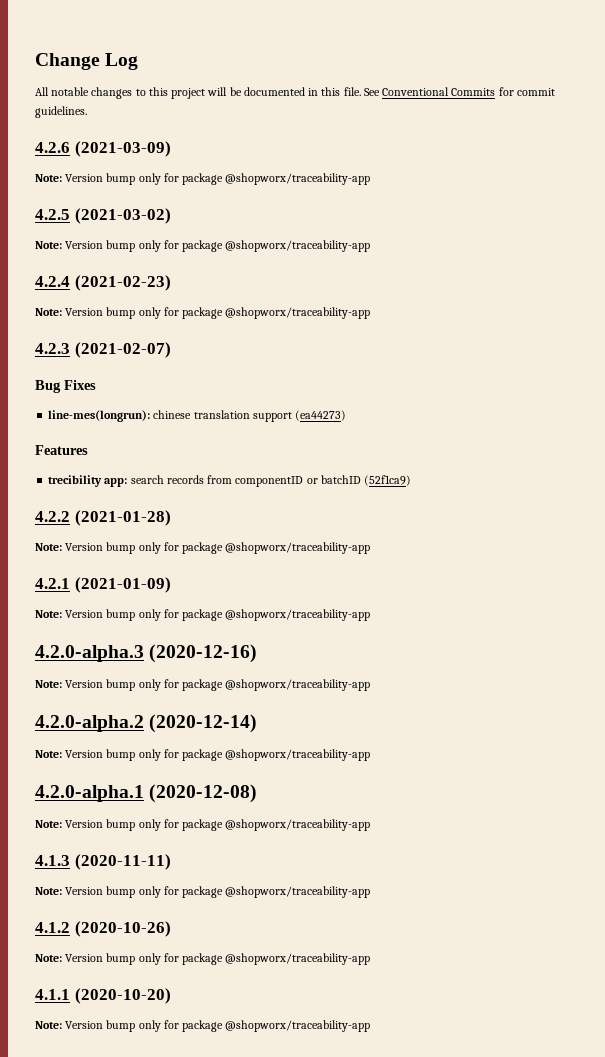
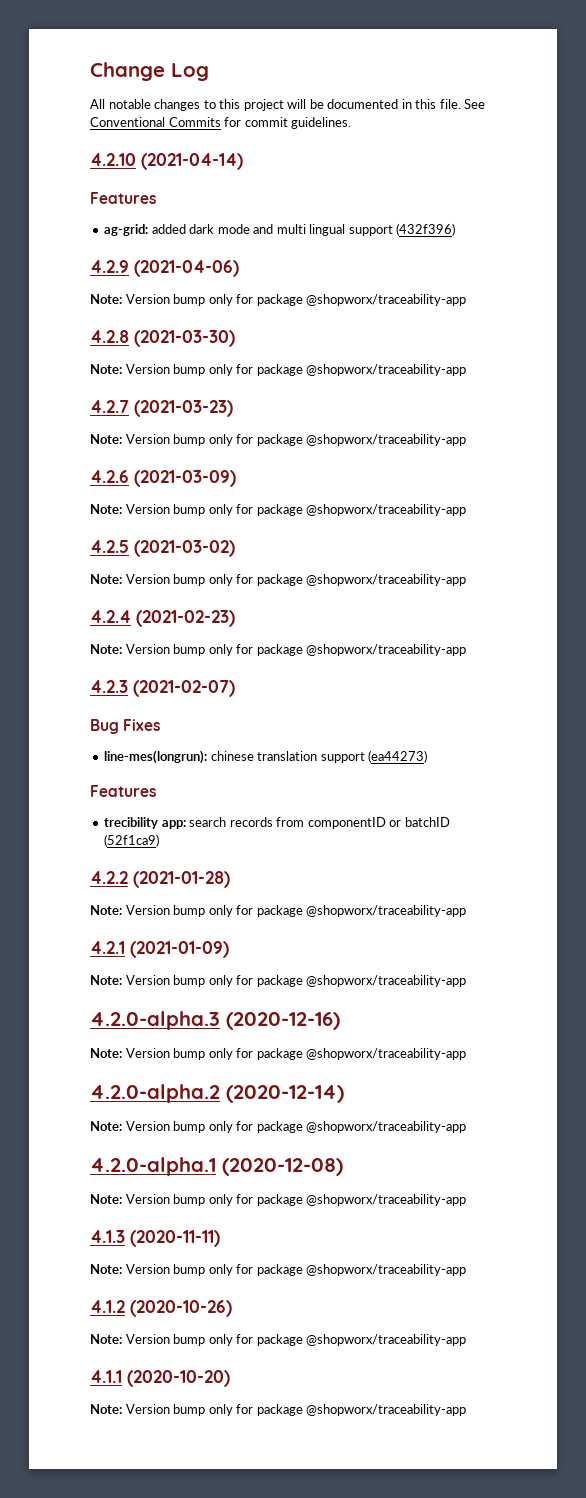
(87, 112) none -> [90,153,243,170] [90,192,156,204] [104,223,456,236] [90,260,239,277] [90,294,467,306] [90,330,235,347] [90,364,467,376] [90,400,233,417] [90,434,467,446] // 4.2.10 (2021-04-14) // Features // ag-grid: added dark mode and multi lingual support (432f396) // 4.2.9 (2021-04-06) // Note: Version bump only for package @shopworx/traceability-app // 4.2.8 (2021-03-30) // Note: Version bump only for package @shopworx/traceability-app // 4.2.7 (2021-03-23) // Note: Version bump only for package @shopworx/traceability-app

